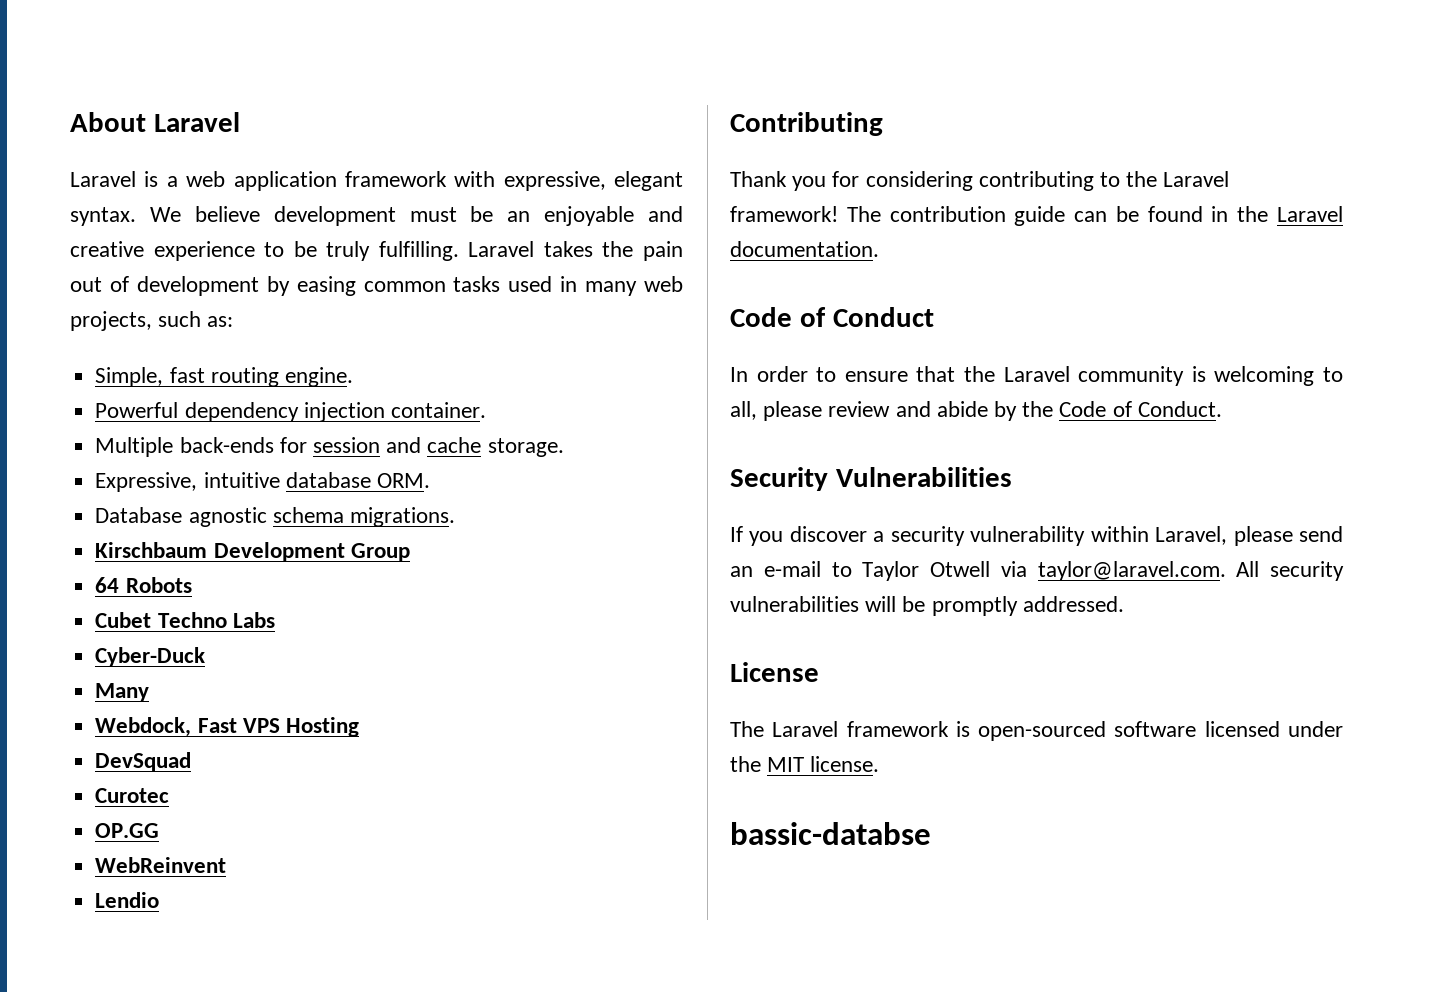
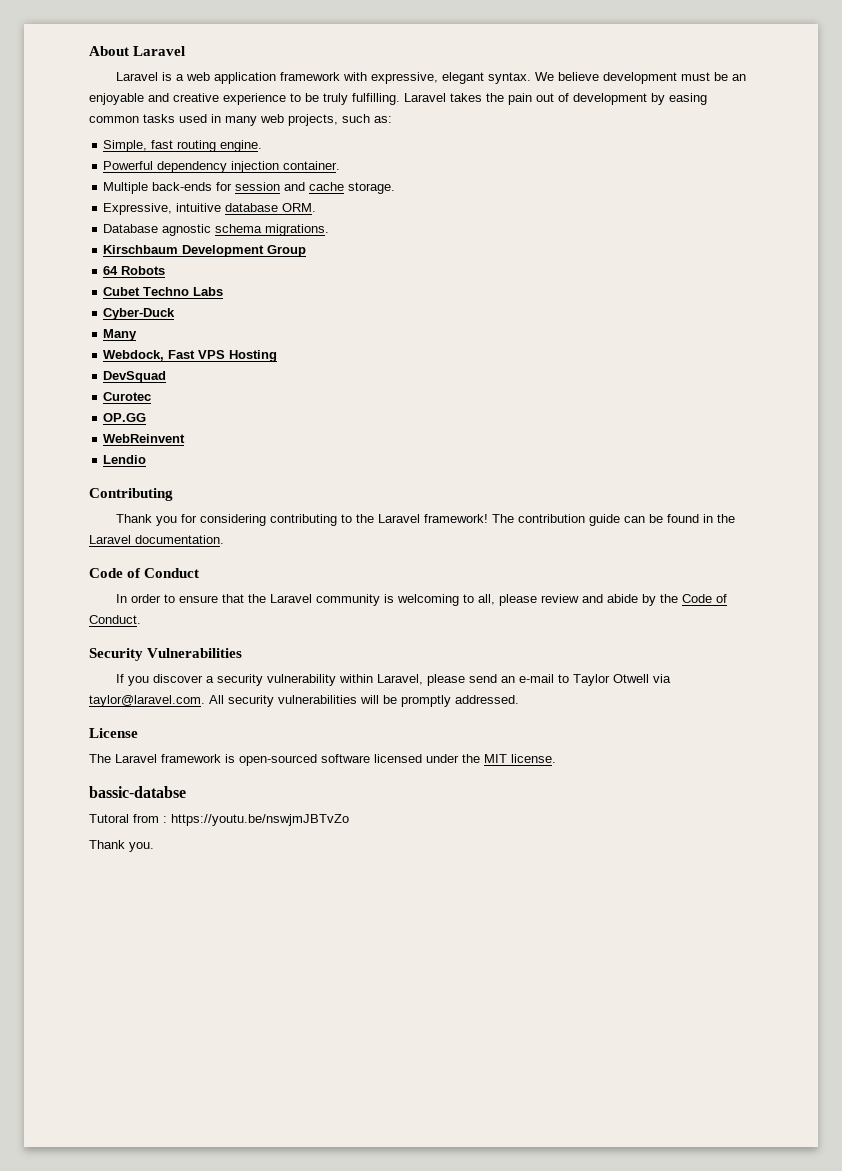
(931, 833) none -> [89,814,349,826] [89,840,154,852] // Tutoral from : https://youtu.be/nswjmJBTvZo // Thank you.

